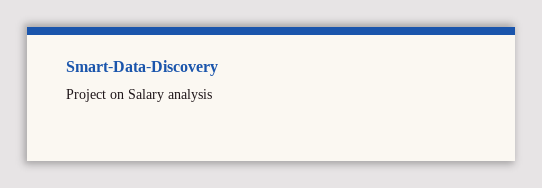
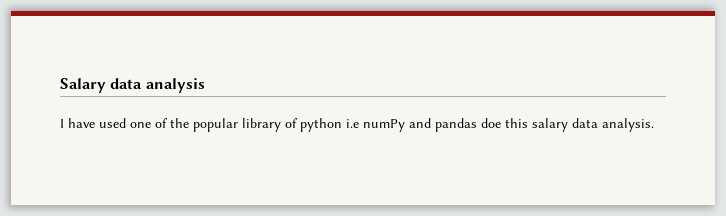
[66,60,218,76] [66,89,212,102] Smart-Data-Discovery // Project on Salary analysis -> [60,78,205,93] [60,118,654,132] Salary data analysis // I have used one of the popular library of python i.e numPy and pandas doe this salary data analysis.

